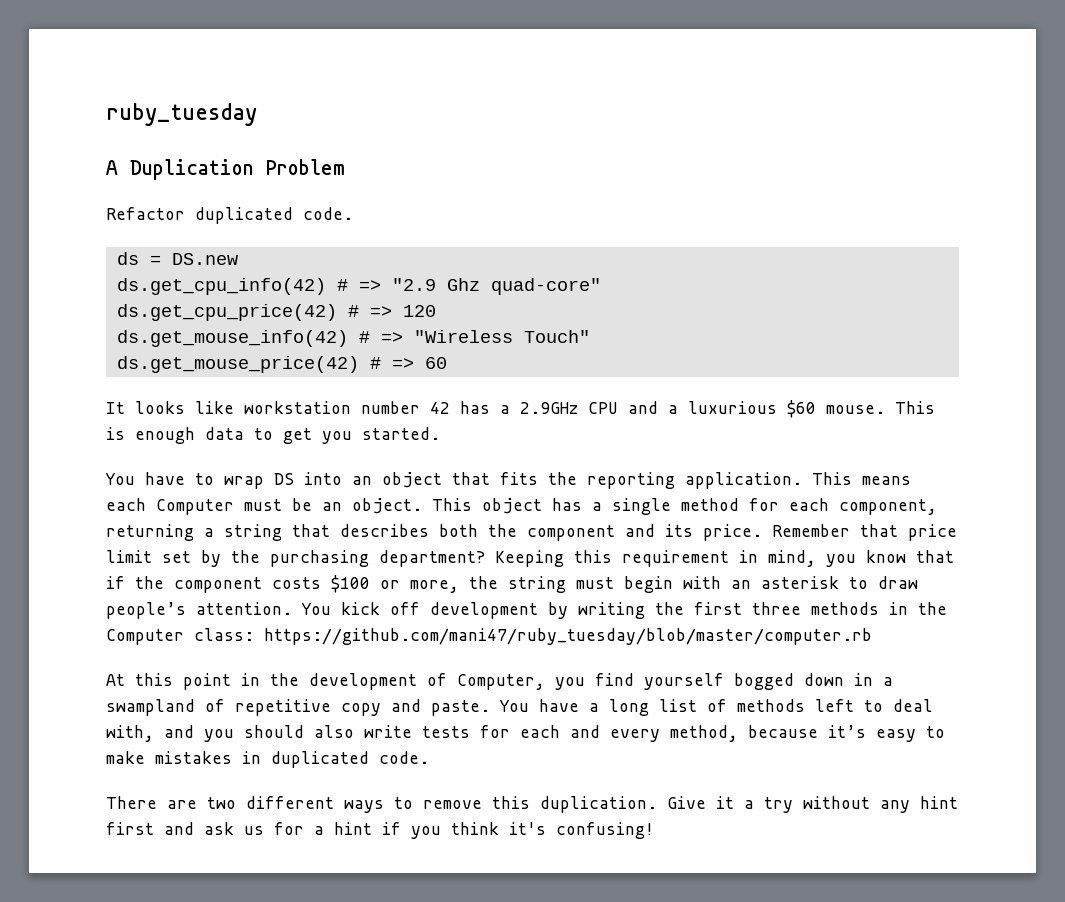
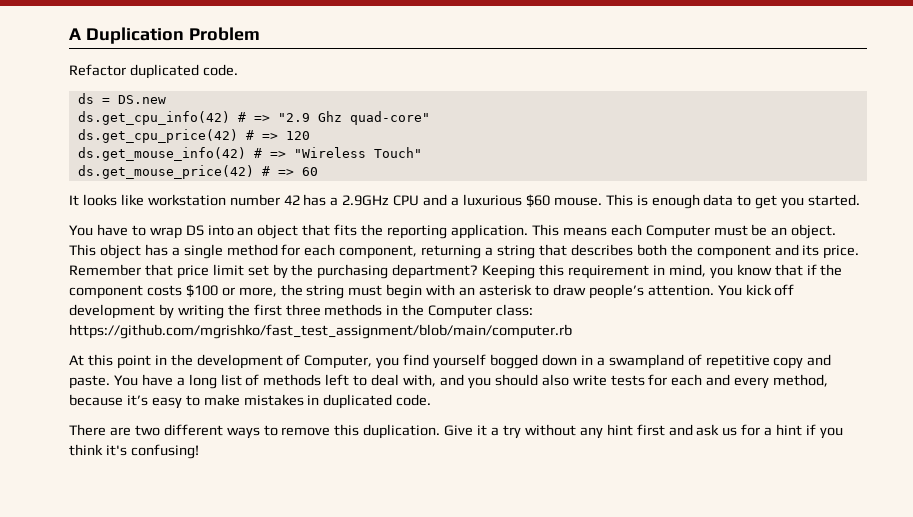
[106,103,257,126] ruby_tuesday // -> (69, 34) none
[264,628,872,645] https://github.com/mani47/ruby_tuesday/blob/master/computer.rb -> [69,324,572,339] https://github.com/mgrishko/fast_test_assignment/blob/main/computer.rb

